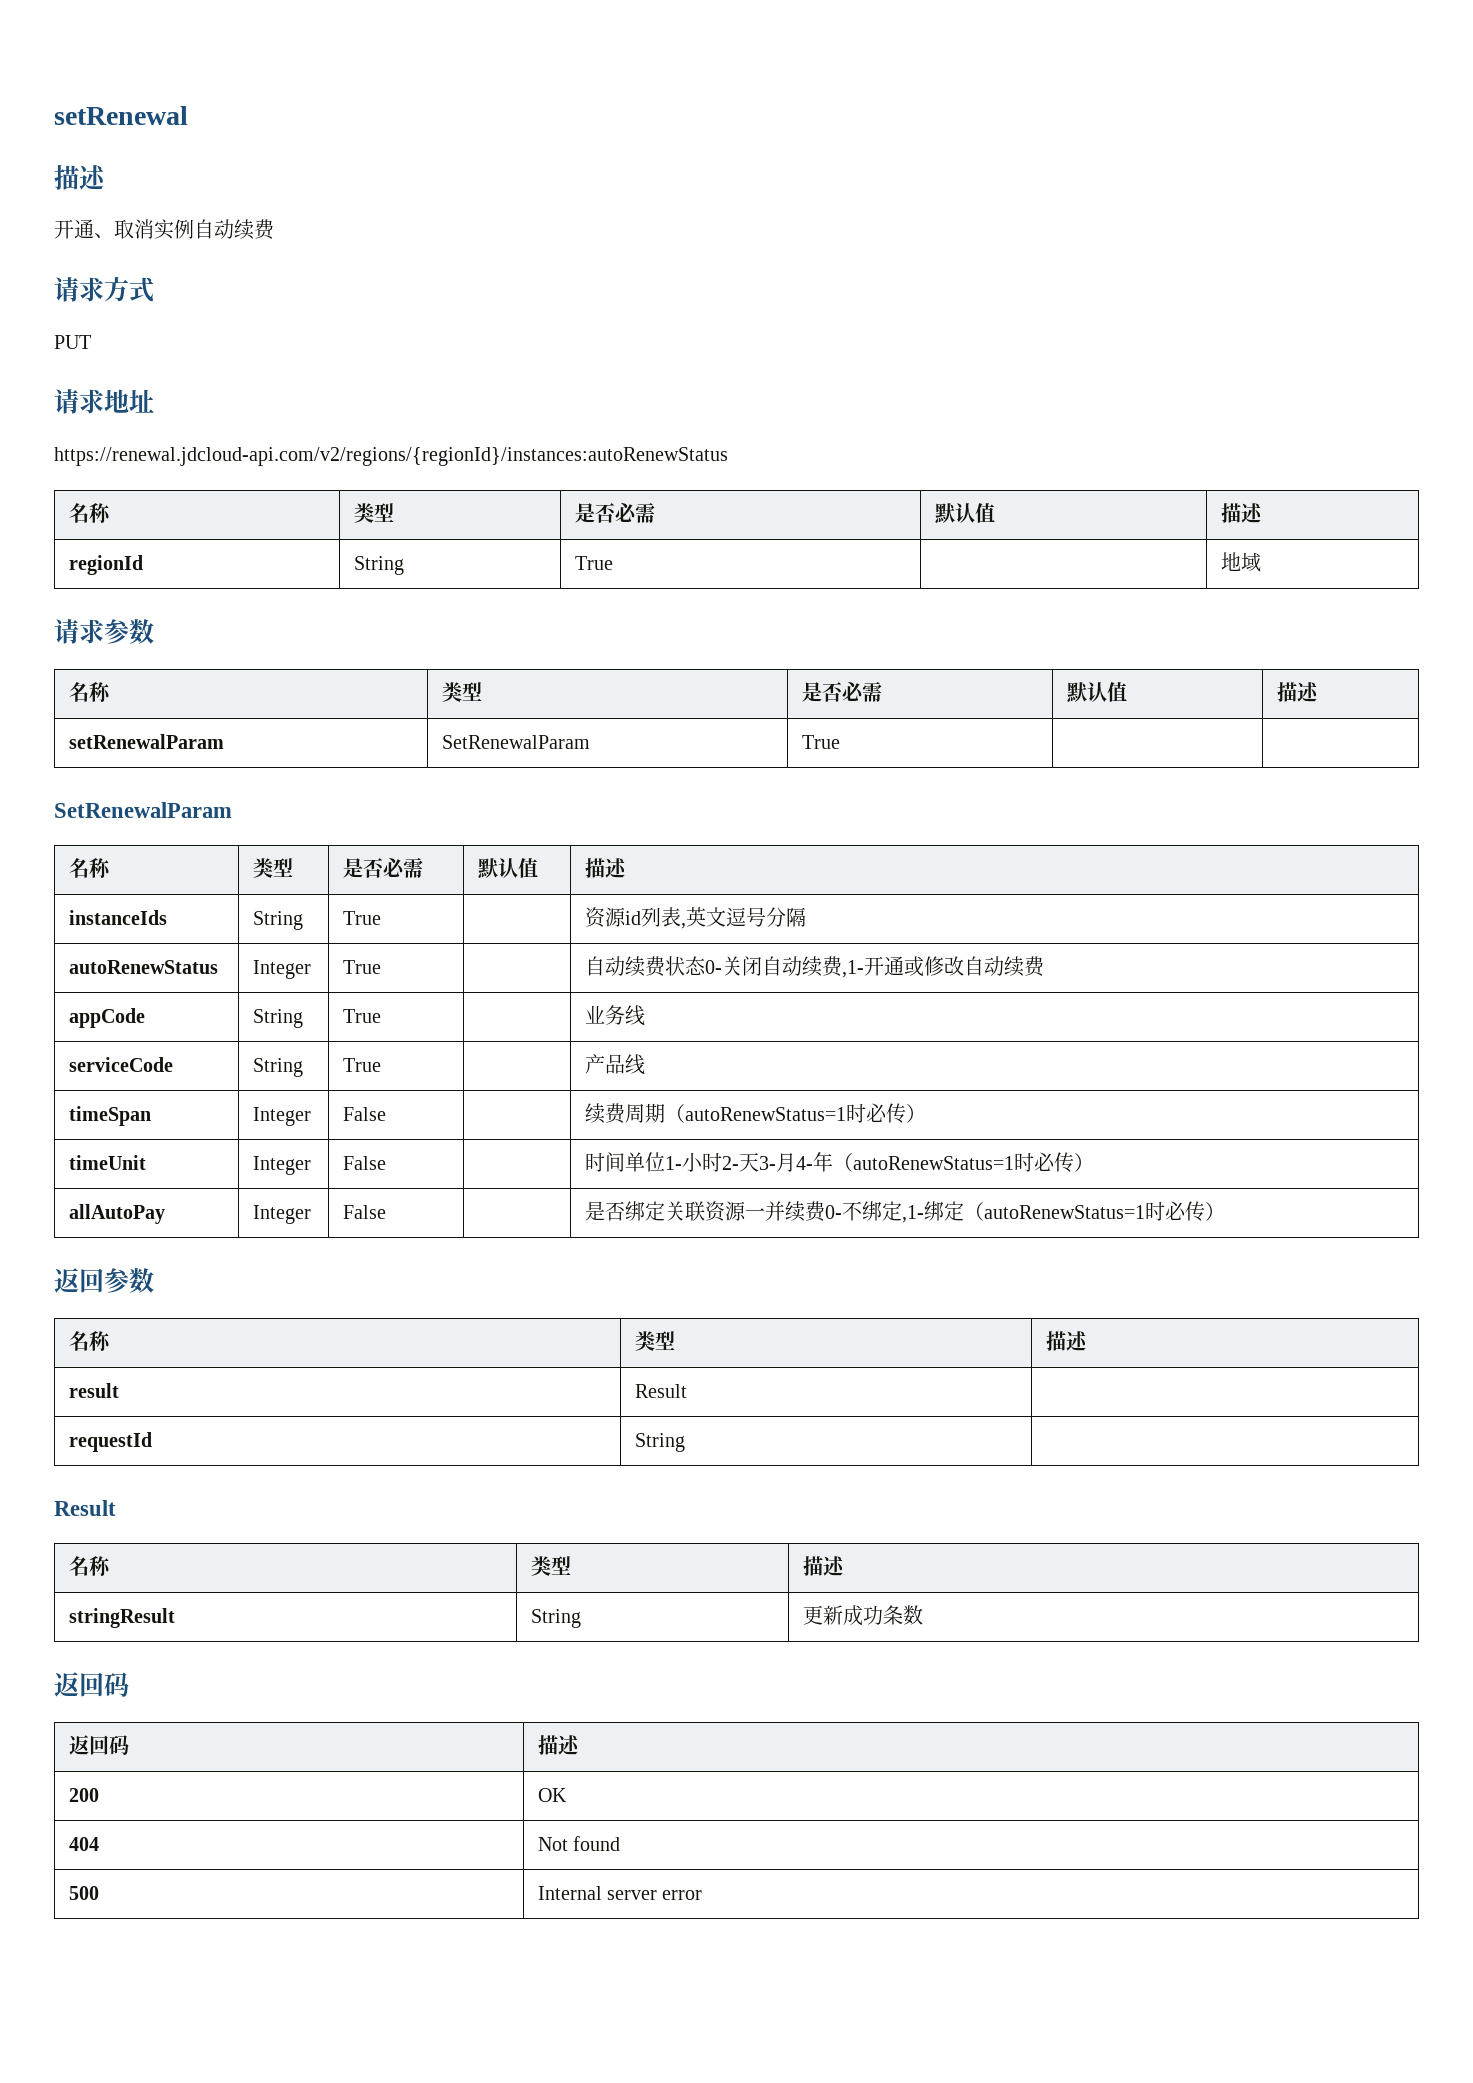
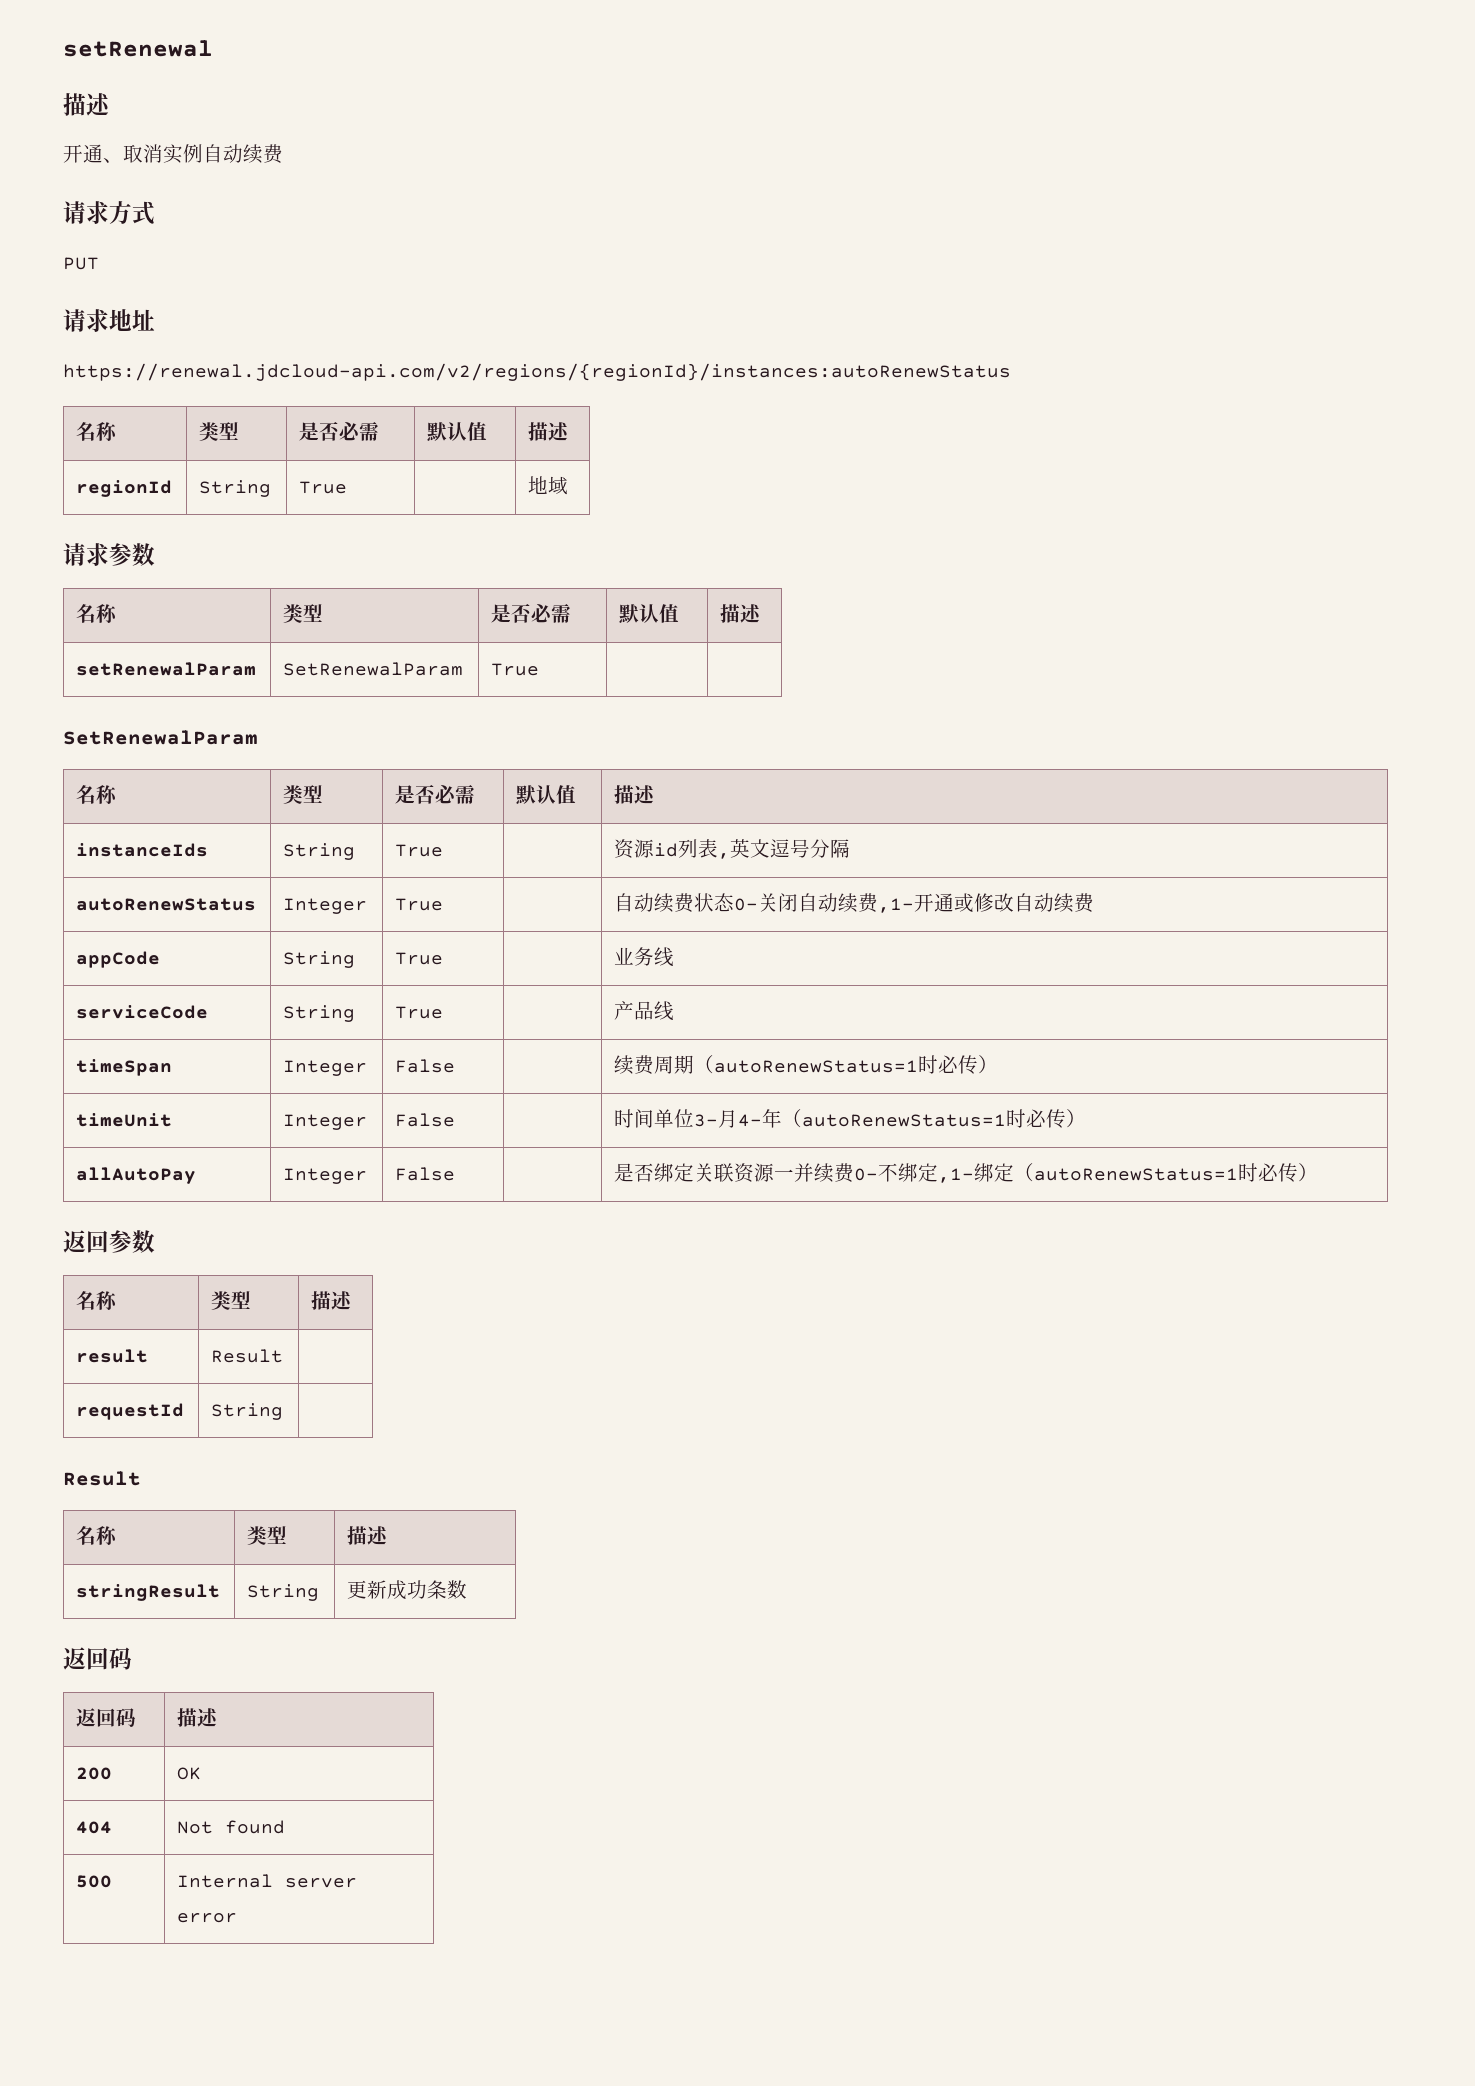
[664,1152,759,1172] 1-小时2-天 -> (695, 1118) none

